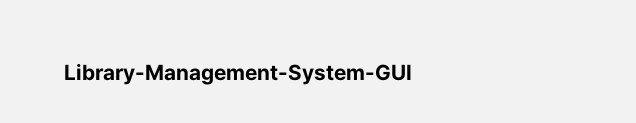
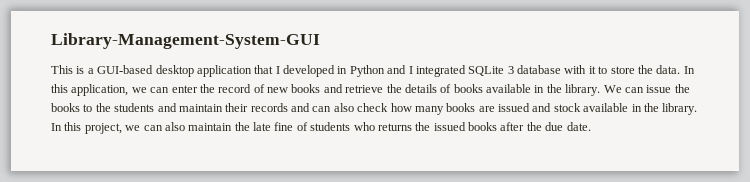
(412, 74) none -> [51,65,695,77] [51,84,690,96] [51,103,698,115] [51,122,591,134] // This is a GUI-based desktop application that I developed in Python and I integrated SQLite 3 database with it to store the data. In this application, we can enter the record of new books and retrieve the details of books available in the library. We can issue the books to the students and maintain their records and can also check how many books are issued and stock available in the library. In this project, we can also maintain the late fine of students who returns the issued books after the due date.

